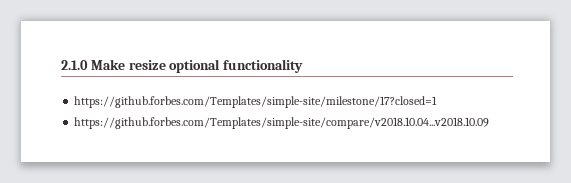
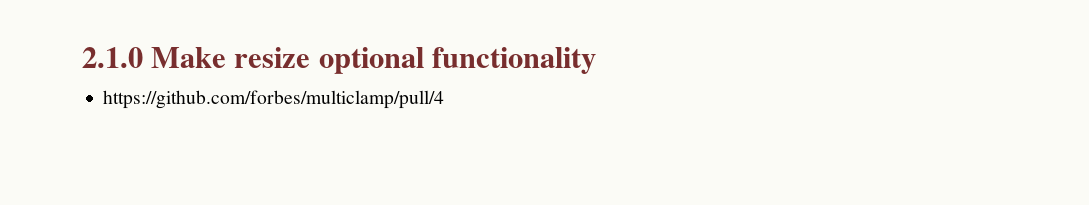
[74,96,438,108] [74,117,490,129] https://github.forbes.com/Templates/simple-site/milestone/17?closed=1 // https://github.forbes.com/Templates/simple-site/compare/v2018.10.04...v2018.10.09 -> [103,90,445,109] https://github.com/forbes/multiclamp/pull/4

